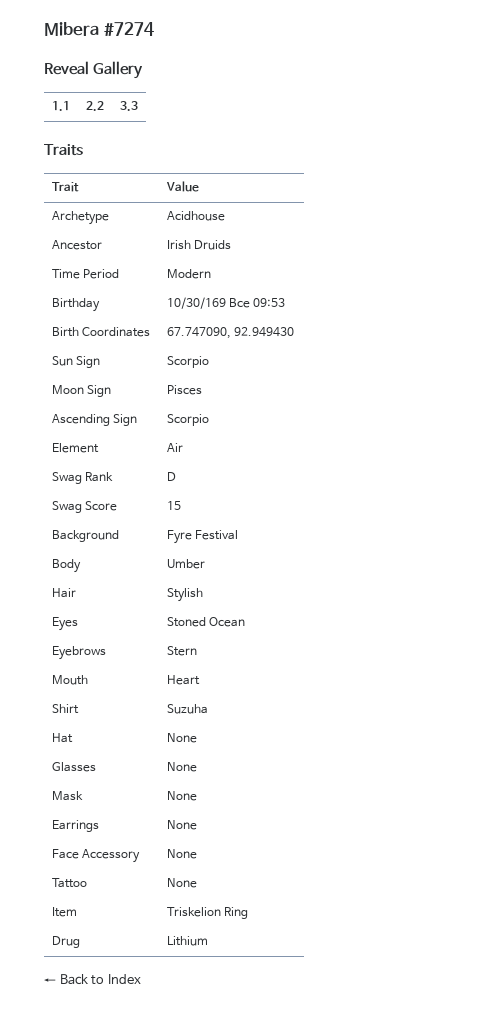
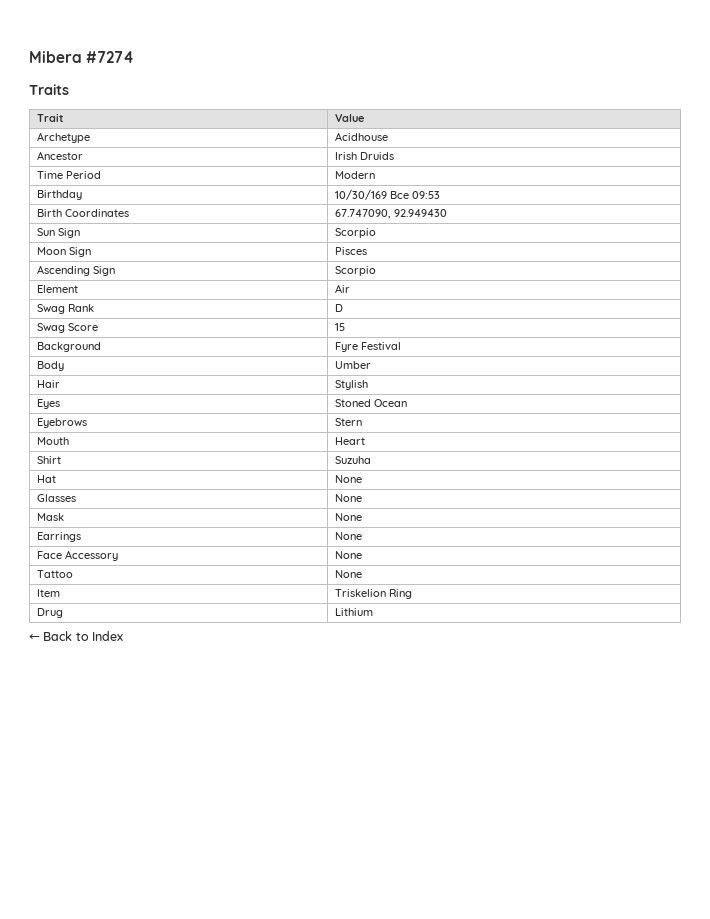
[44,61,144,79] [52,101,70,111] [85,101,104,111] [119,101,138,111] // Reveal Gallery // 1.1 | 2.2 | 3.3 -> (135, 57) none

